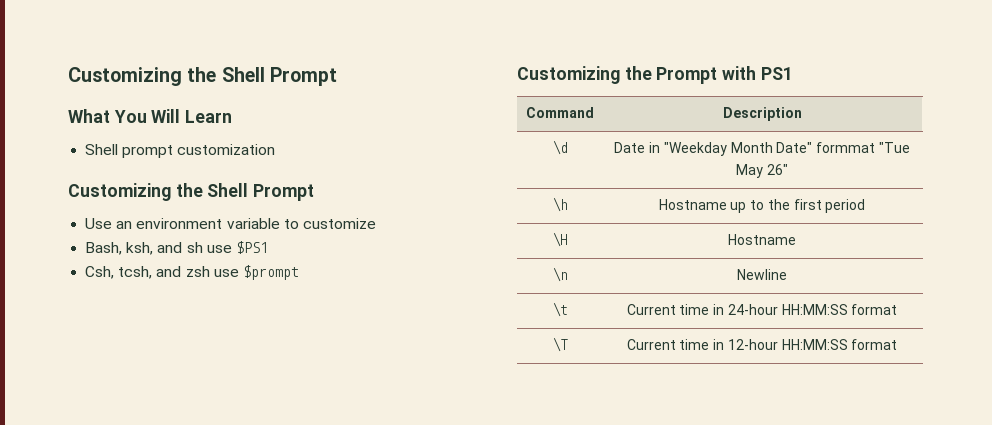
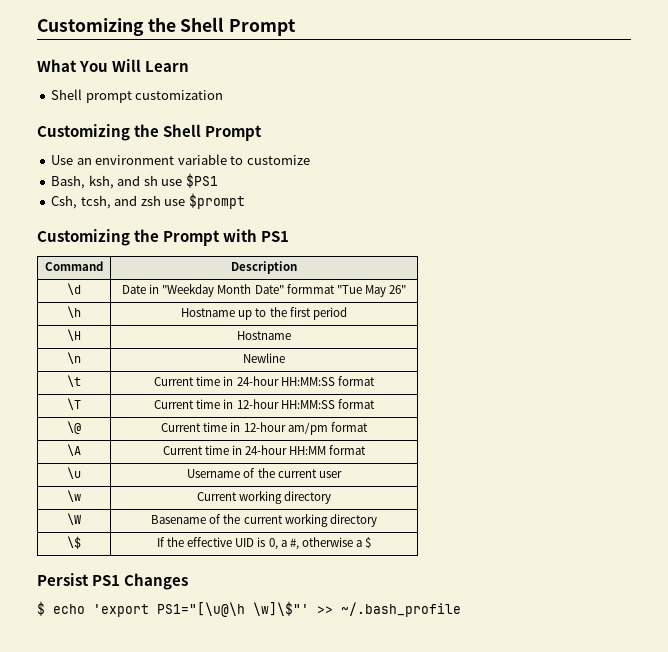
(898, 344) none -> [67,421,81,434] [161,422,368,435] [67,444,81,456] [162,445,367,455] [67,467,81,479] [187,468,342,478] [67,490,81,502] [196,491,332,504] [67,513,81,525] [151,514,377,527] [67,536,81,549] [156,537,372,550] [37,573,189,590] [37,601,461,617] // \@ | Current time in 12-hour am/pm format // \A | Current time in 24-hour HH:MM format // \u | Username of the current user // \w | Current working directory // \W | Basename of the current working directory // \$ | If the effective UID is 0, a #, otherwise a $ // Persist PS1 Changes // $ echo 'export PS1="[\u@\h \w]\$"' >> ~/.bash_profile

